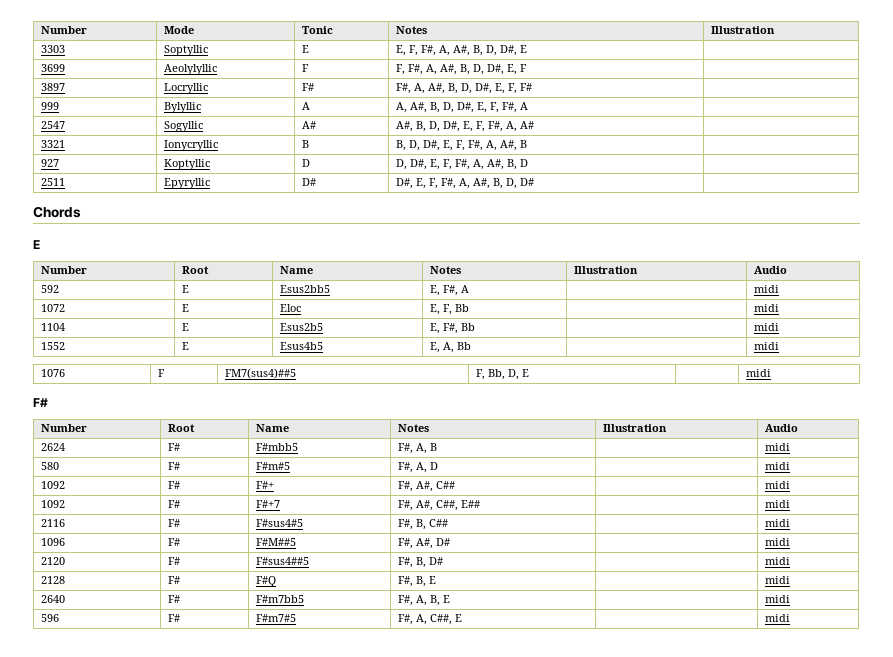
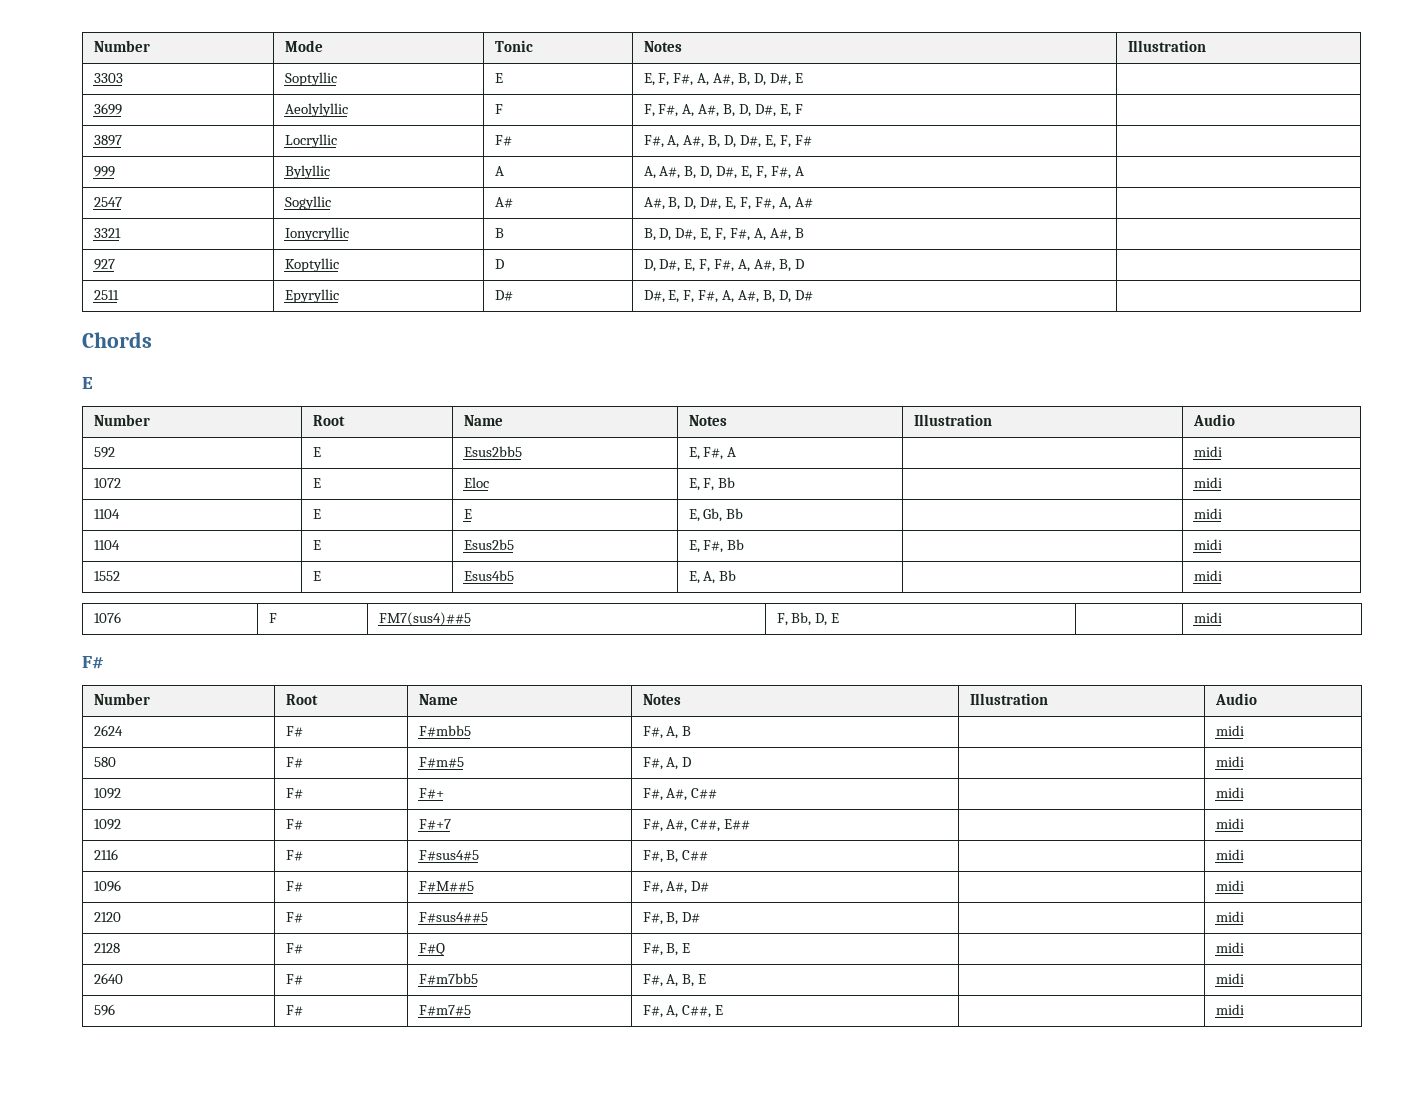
(780, 308) none -> [93,509,120,519] [312,509,321,519] [463,509,472,519] [688,508,744,522] [1193,508,1222,519] // 1104 | E | E | E, Gb, Bb | | midi

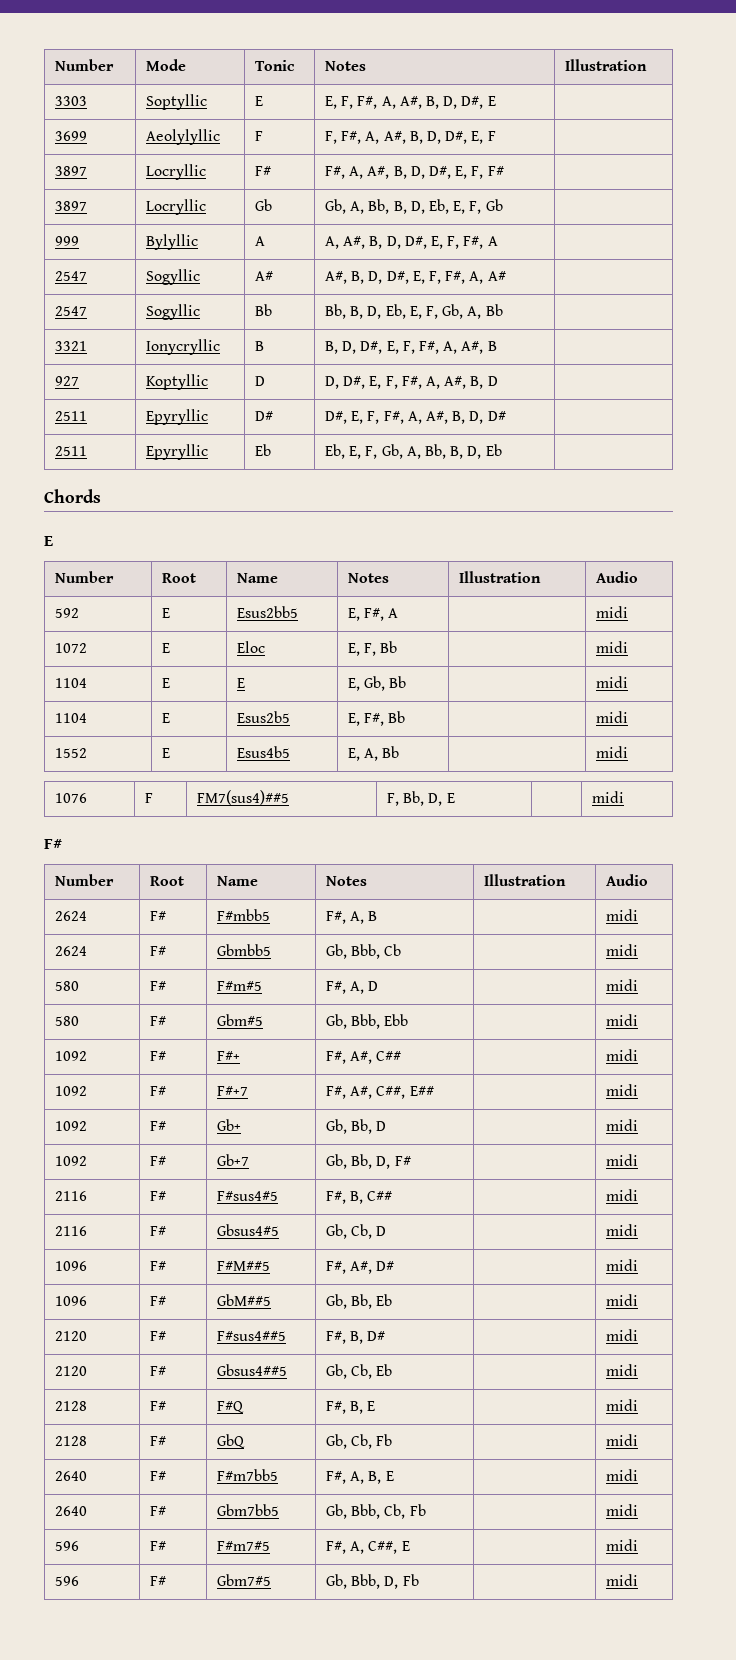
(812, 140) none -> [55,201,88,211] [146,199,207,215] [255,199,273,211] [325,199,503,214] // 3897 | Locryllic | Gb | Gb, A, Bb, B, D, Eb, E, F, Gb |
(813, 202) none -> [55,306,88,316] [146,304,201,320] [255,304,273,316] [325,304,503,319] // 2547 | Sogyllic | Bb | Bb, B, D, Eb, E, F, Gb, A, Bb |
(813, 295) none -> [55,446,88,456] [146,444,209,460] [255,444,272,456] [325,444,502,459] // 2511 | Epyryllic | Eb | Eb, E, F, Gb, A, Bb, B, D, Eb |
(1244, 730) none -> [55,946,88,956] [150,946,167,956] [217,944,272,956] [326,944,402,959] [606,944,639,956] // 2624 | F# | Gbmbb5 | Gb, Bbb, Cb | | midi
(1244, 761) none -> [55,1016,80,1026] [150,1016,167,1026] [217,1014,264,1026] [326,1014,409,1029] [606,1014,639,1026] // 580 | F# | Gbm#5 | Gb, Bbb, Ebb | | midi
(1244, 823) none -> [55,1121,88,1131] [150,1121,167,1131] [217,1119,242,1131] [326,1119,387,1134] [606,1119,639,1131] [55,1156,88,1166] [150,1156,167,1166] [217,1154,250,1166] [326,1154,411,1169] [606,1154,639,1166] // 1092 | F# | Gb+ | Gb, Bb, D | | midi // 1092 | F# | Gb+7 | Gb, Bb, D, F# | | midi
(1244, 854) none -> [55,1226,88,1236] [150,1226,167,1236] [217,1224,280,1236] [326,1224,387,1239] [606,1224,639,1236] // 2116 | F# | Gbsus4#5 | Gb, Cb, D | | midi
(1244, 885) none -> [55,1296,88,1306] [150,1296,167,1306] [217,1294,272,1306] [326,1294,393,1309] [606,1294,639,1306] // 1096 | F# | GbM##5 | Gb, Bb, Eb | | midi
(1244, 916) none -> [55,1366,88,1376] [150,1366,167,1376] [217,1364,288,1376] [326,1364,393,1379] [606,1364,639,1376] // 2120 | F# | Gbsus4##5 | Gb, Cb, Eb | | midi
(1244, 947) none -> [55,1436,88,1446] [150,1436,167,1446] [217,1434,246,1448] [326,1434,393,1449] [606,1434,639,1446] // 2128 | F# | GbQ | Gb, Cb, Fb | | midi
(1244, 978) none -> [55,1506,88,1516] [150,1506,167,1516] [217,1504,280,1516] [326,1504,426,1519] [606,1504,639,1516] // 2640 | F# | Gbm7bb5 | Gb, Bbb, Cb, Fb | | midi
(1244, 1009) none -> [55,1576,80,1586] [150,1576,167,1586] [217,1574,272,1586] [326,1574,419,1589] [606,1574,639,1586] // 596 | F# | Gbm7#5 | Gb, Bbb, D, Fb | | midi

